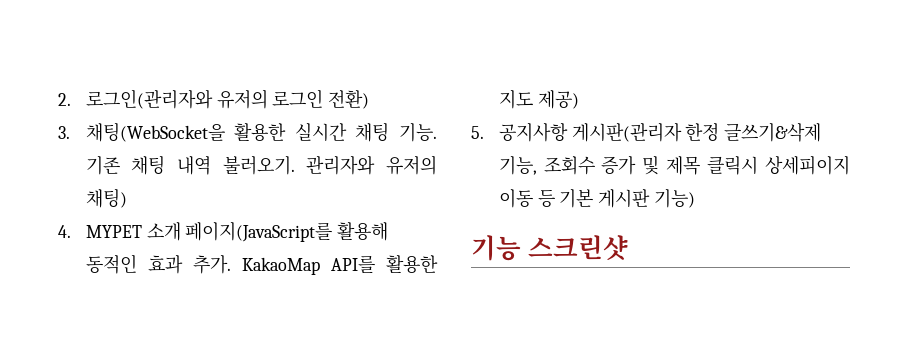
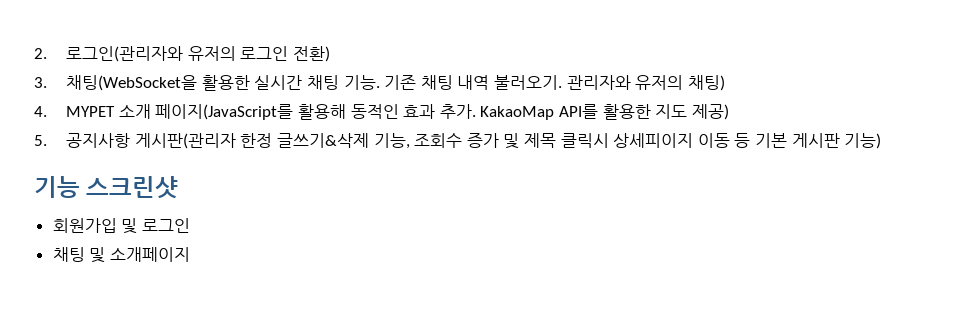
(628, 248) none -> [52,218,190,234] [52,247,190,263] // 회원가입 및 로그인 // 채팅 및 소개페이지

